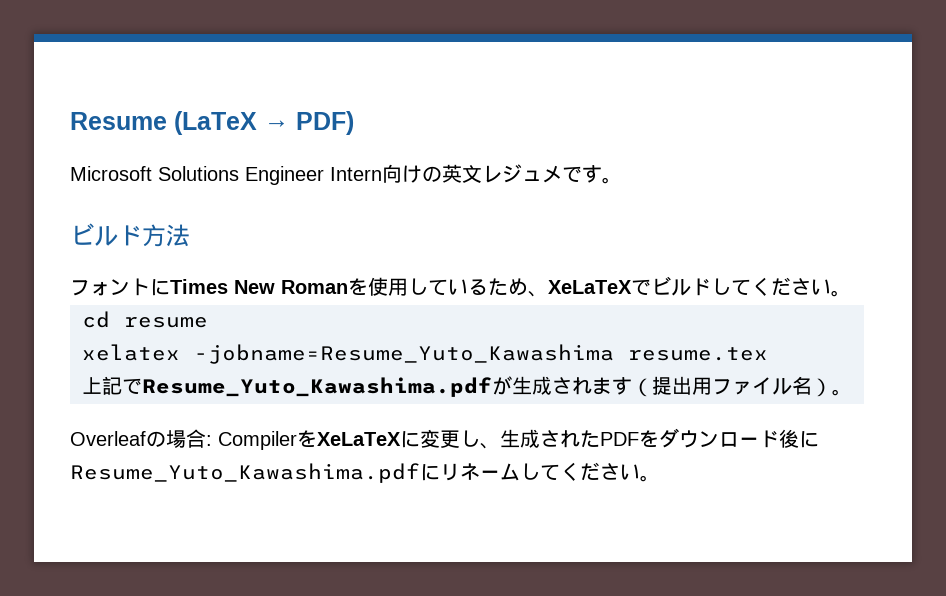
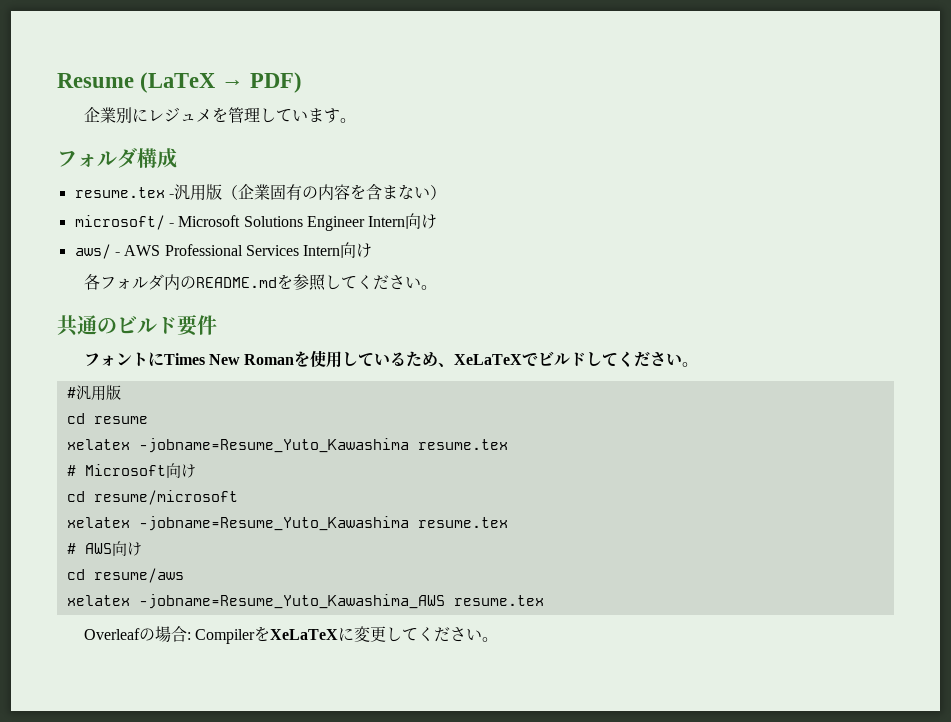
(354, 123) none -> [83,107,356,123] [57,148,177,168] [74,184,446,201] [74,215,174,230] 企業別にレジュメを管理しています。 // フォルダ構成 // resume.tex -汎用版（企業固有の内容を含まない） // microsoft/ -
[422,164,622,184] [70,223,190,247] の英文レジュメです。 // ビルド方法 -> [74,242,373,259] [83,274,437,291] [57,315,217,336] // aws/ - AWS Professional Services Intern向け // 各フォルダ内のREADME.mdを参照してください。 // 共通のビルド要件
(851, 293) none -> [66,385,121,401] // #汎用版
[82,376,852,397] 上記でResume_Yuto_Kawashima.pdfが生成されます（提出用ファイル名）。 -> [66,463,196,478] [66,490,238,505] [66,516,508,531] [66,541,142,556] [66,568,184,583] [66,594,544,609] # Microsoft向け // cd resume/microsoft // xelatex -jobname=Resume_Yuto_Kawashima resume.tex // # AWS向け // cd resume/aws // xelatex -jobname=Resume_Yuto_Kawashima_AWS resume.tex
[480,428,819,449] [70,463,540,483] 、生成されたPDFをダウンロード後にResume_Yuto_Kawashima.pdfにリネームし -> (403, 634) none

